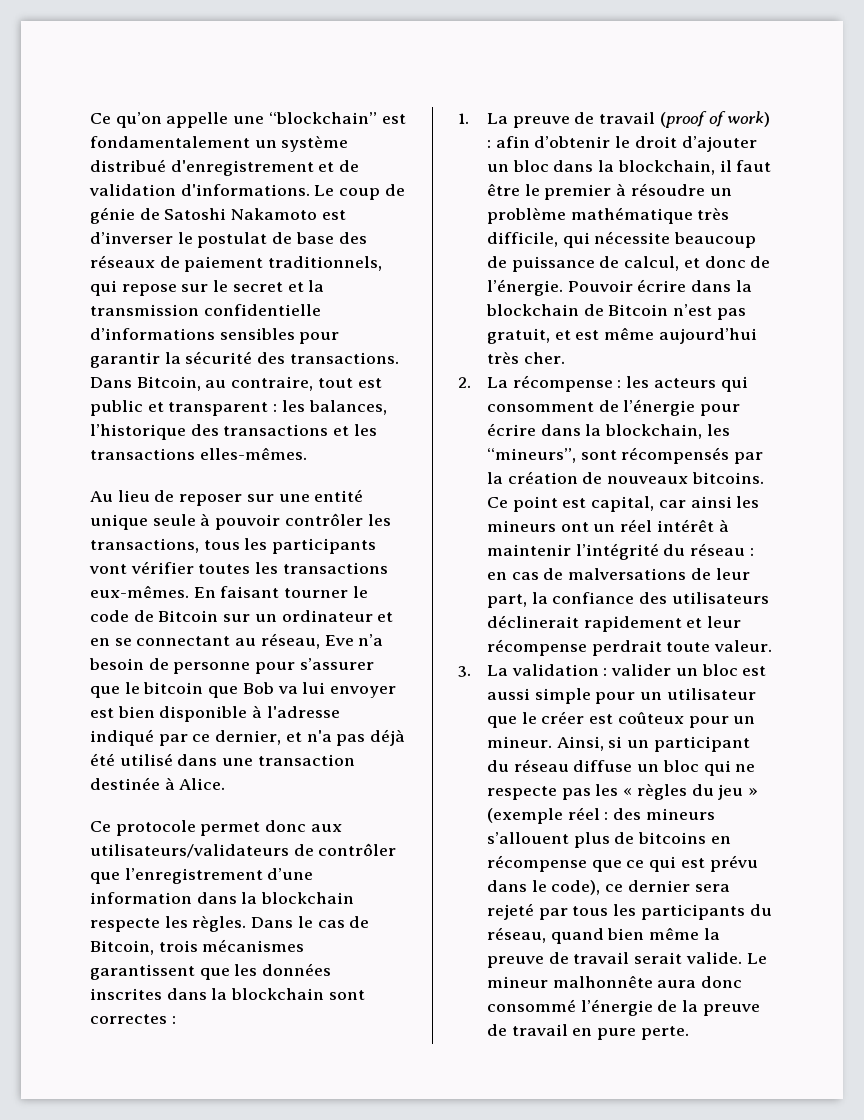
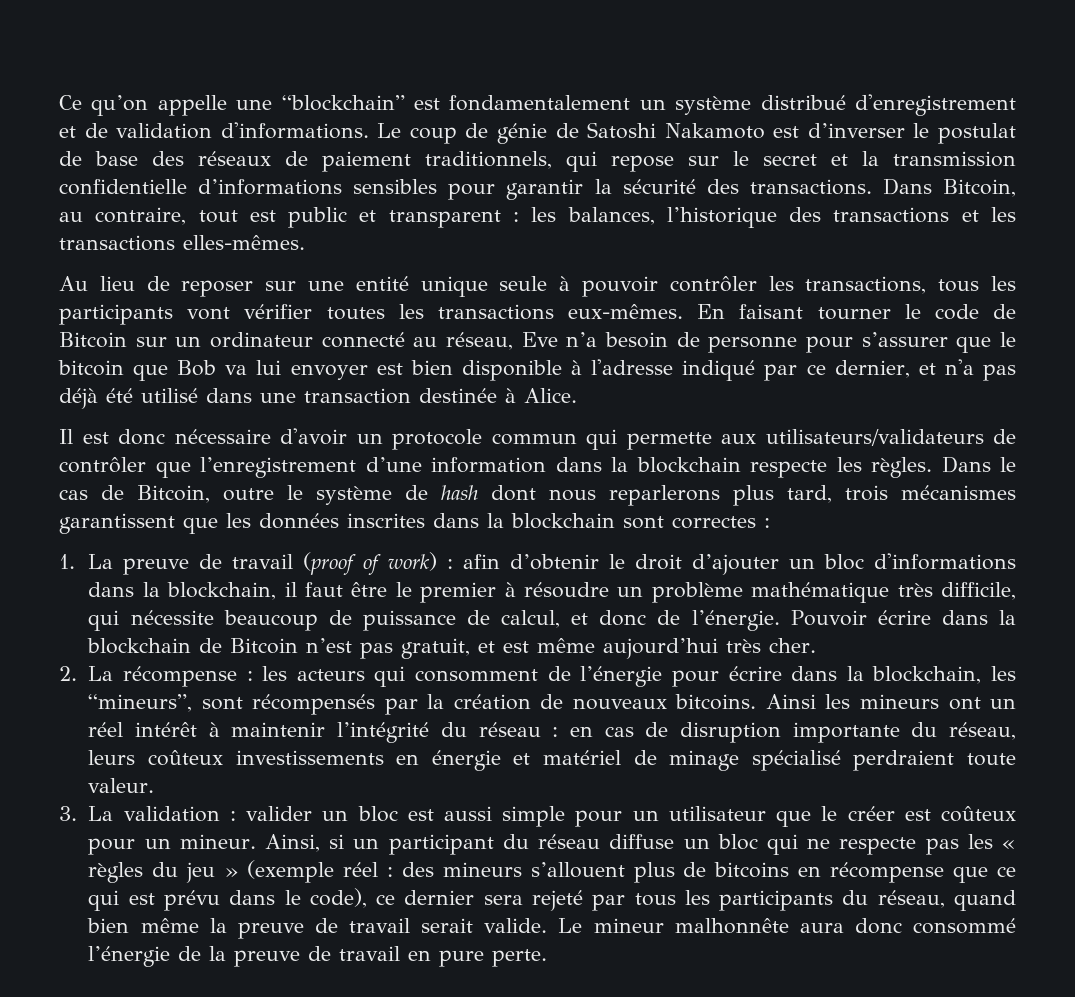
[377,612,394,622] [90,636,231,646] et en se connectant -> [321,332,405,348] connecté
[90,820,307,836] Ce protocole permet donc -> [59,428,712,450] Il est donc nécessaire d'avoir un protocole commun qui permette
(154, 947) none -> [223,485,832,506] outre le système de hash dont nous reparlerons plus tard,
(549, 166) none -> [873,553,1016,570] d'informations
[487,496,732,512] Ce point est capital, car ainsi -> [765,694,816,709] Ainsi
[568,568,750,580] [487,592,769,608] [487,615,742,632] [487,639,662,656] malversations de leur part, la confiance des utilisateurs déclinerait rapidement et leur récompense perdrait -> [679,722,1017,743] [88,750,955,771] disruption importante du réseau, leurs coûteux investissements en énergie et matériel de minage spécialisé perdraient

